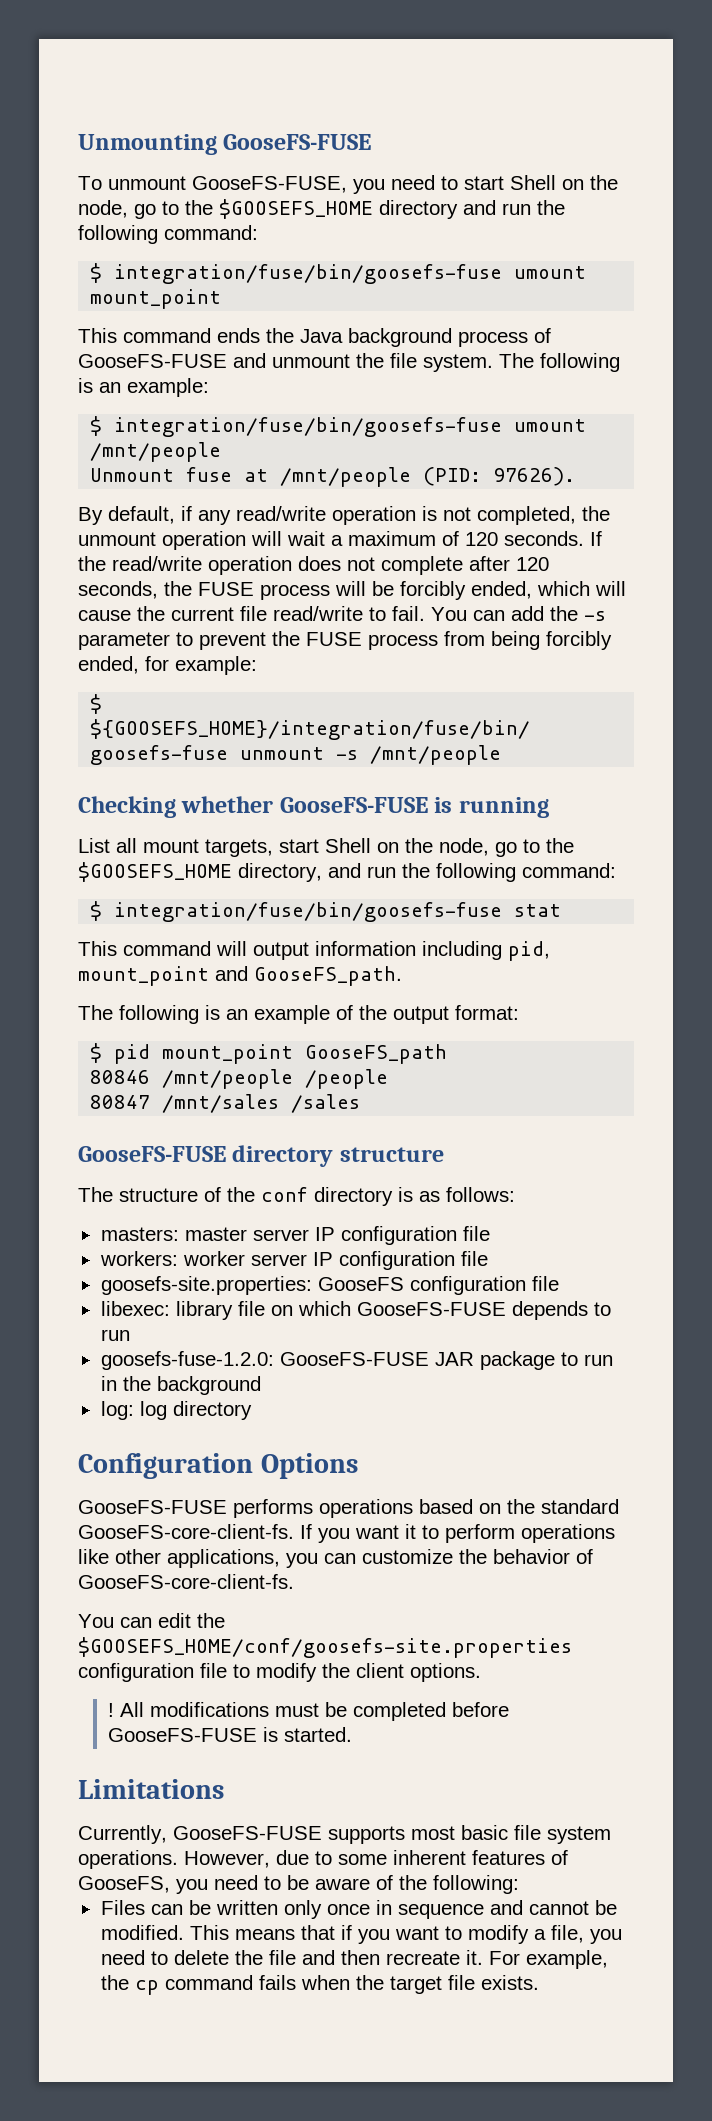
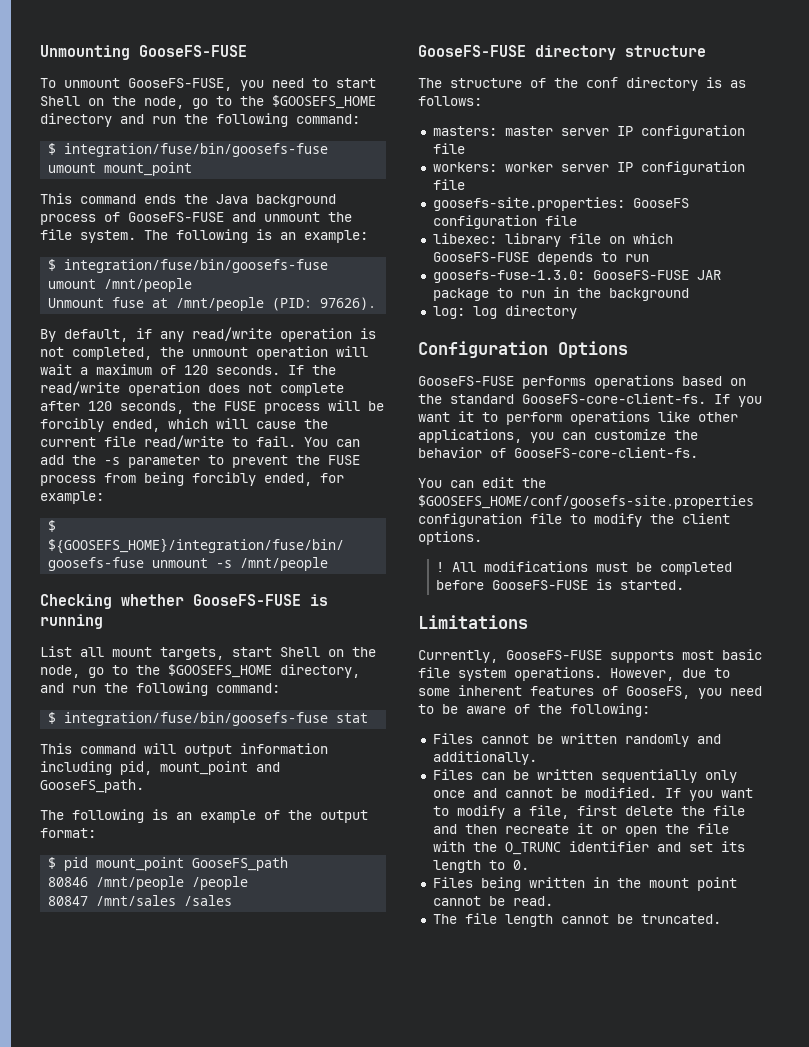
[100,1351,274,1370] goosefs-fuse-1.2.0: -> [432,270,585,283] goosefs-fuse-1.3.0:
(519, 1884) none -> [432,733,721,747] [432,751,537,765] // Files cannot be written randomly and additionally.
(278, 1907) none -> [600,769,697,783] sequentially
[375,1900,484,1919] in sequence -> (465, 794) none
[189,1925,352,1940] This means that if -> [664,788,681,798] If
[589,1929,622,1944] [100,1950,168,1965] you need to -> [576,805,617,816] first
[465,1950,608,1969] [100,1975,539,1995] it. For example, the cp command fails when the target file exists. -> [576,823,729,837] [432,841,745,855] [432,860,529,873] [432,877,737,891] [432,896,553,906] [432,913,721,927] it or open the file with the O_TRUNC identifier and set its length to 0. // Files being written in the mount point cannot be read. // The file length cannot be truncated.

